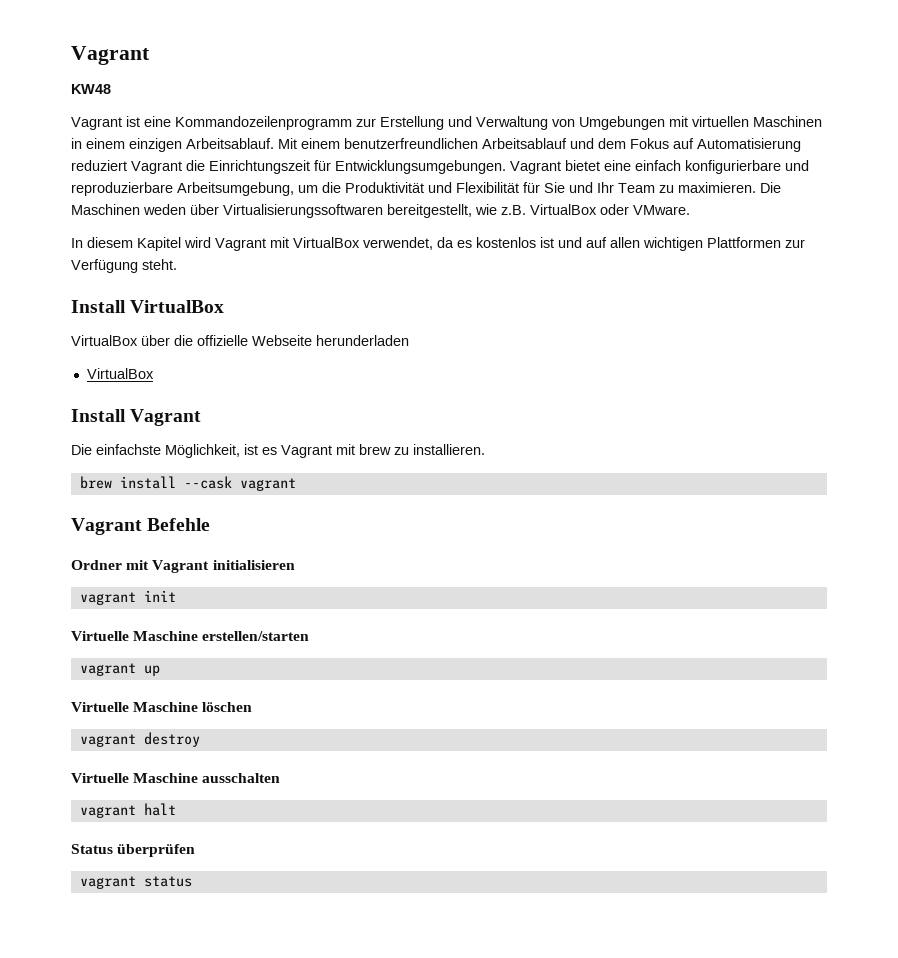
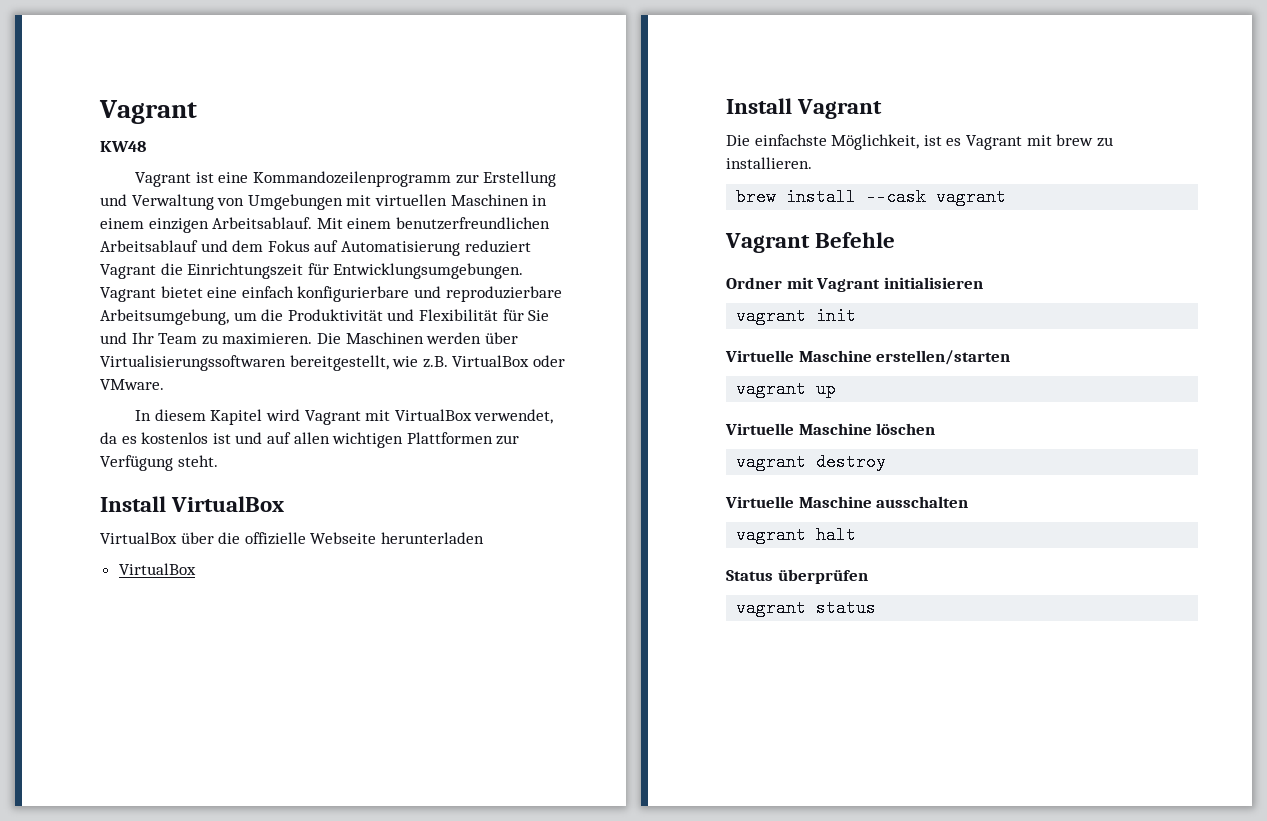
[143,204,186,215] weden -> [426,332,482,344] werden
[316,335,409,346] herunderladen -> [380,532,484,544] herunterladen

